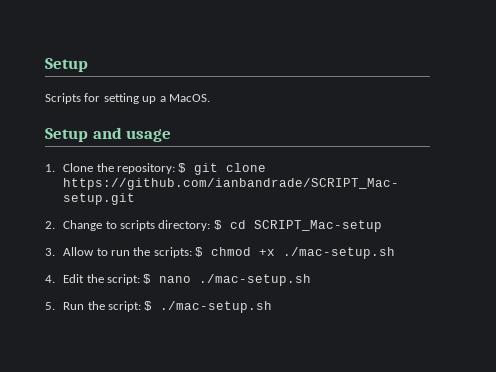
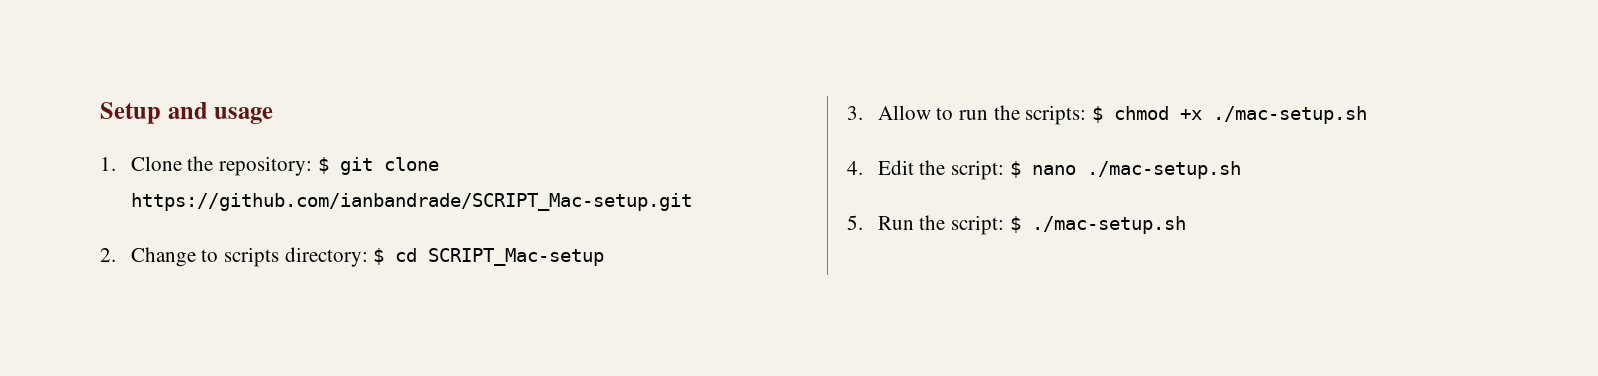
[45,58,88,72] [45,93,210,104] [45,128,88,142] Setup // Scripts for setting up a MacOS. // Setup -> [100,102,161,124] Setup

